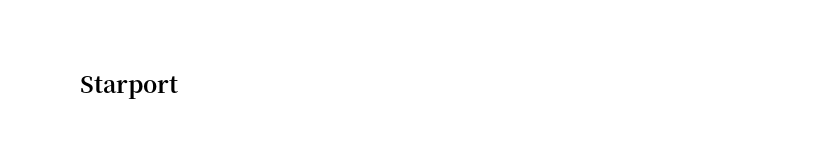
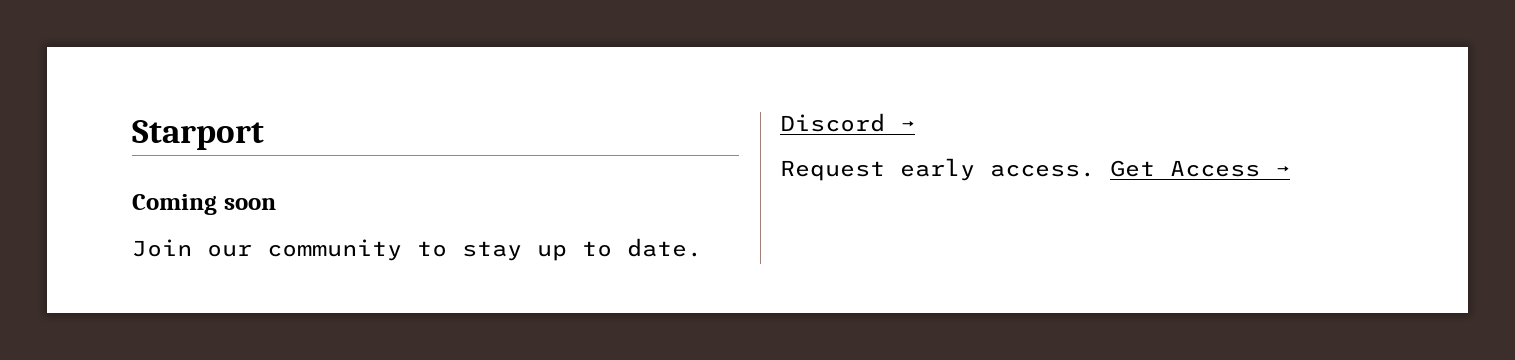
(178, 87) none -> [132,194,276,215] [132,238,702,261] [780,113,915,132] [780,158,1290,181] // Coming soon // Join our community to stay up to date. Discord → // Request early access. Get Access →

